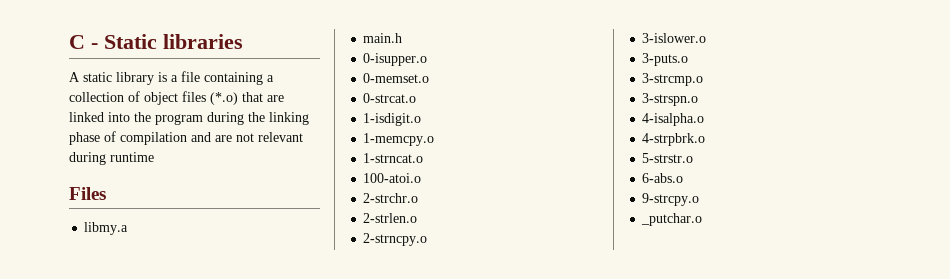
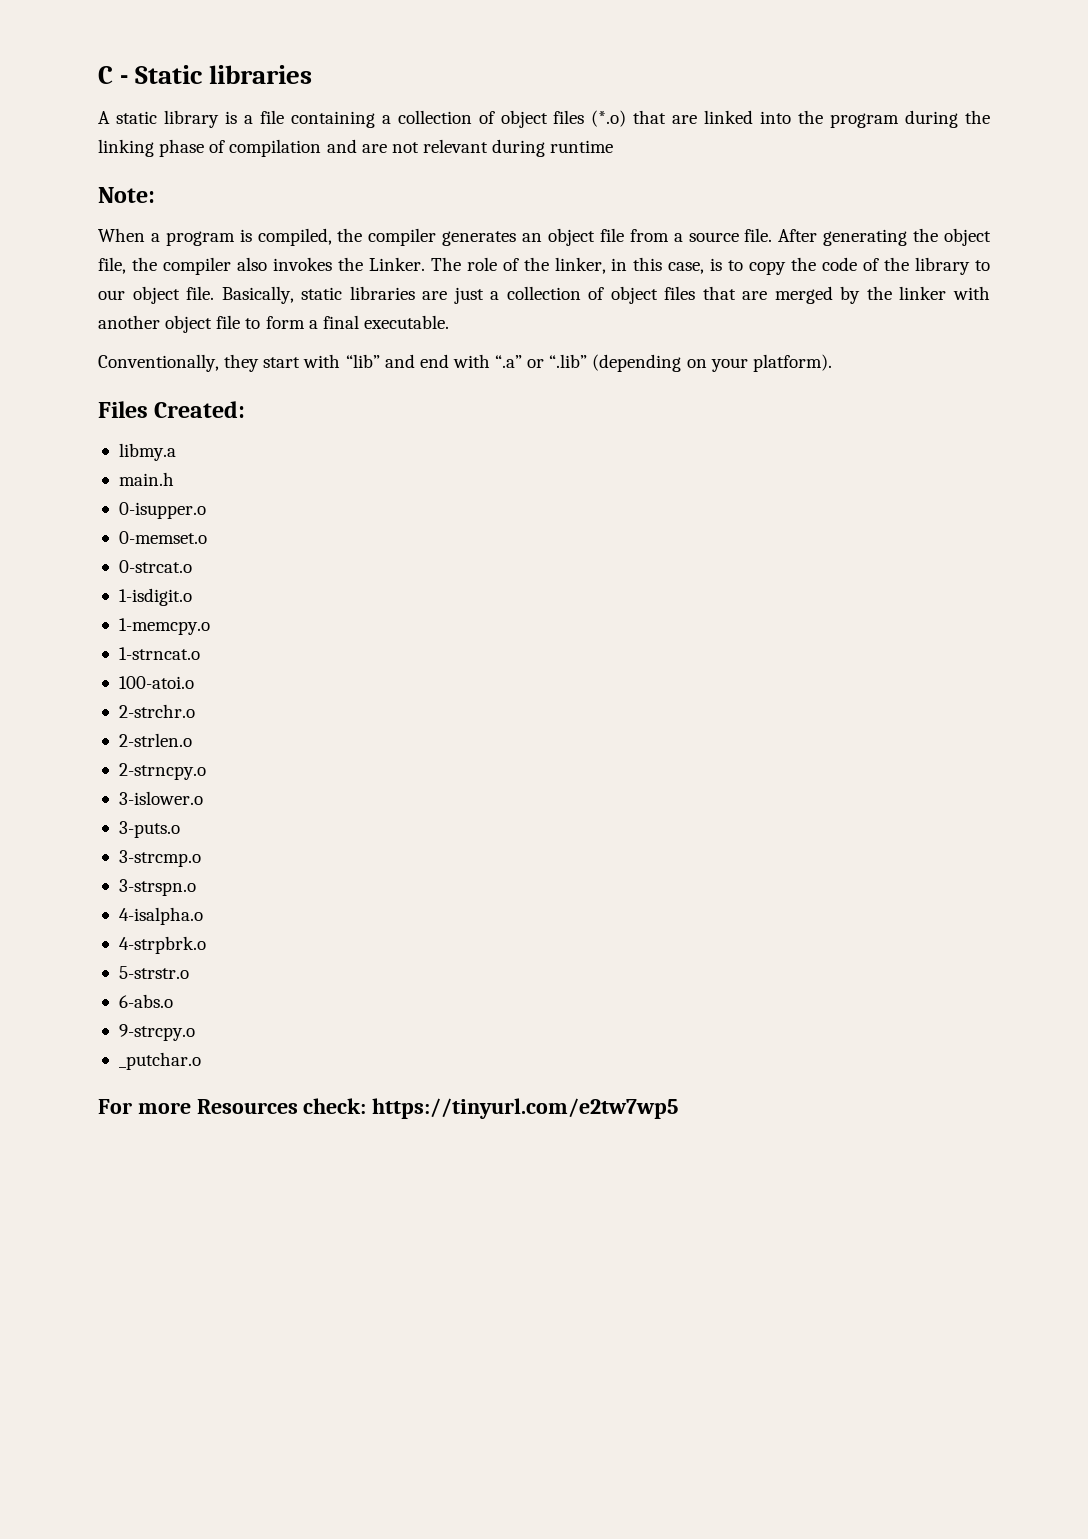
(154, 157) none -> [98,187,155,203] [98,228,992,246] [98,257,990,275] [98,286,990,304] [98,315,449,333] [98,354,832,372] // Note: // When a program is compiled, the compiler generates an object file from a source file. After generating the object file, the compiler also invokes the Linker. The role of the linker, in this case, is to copy the code of the library to our object file. Basically, static libraries are just a collection of object files that are merged by the linker with another object file to form a final executable. // Conventionally, they start with “lib” and end with “.a” or “.lib” (depending on your platform).
(106, 193) none -> [154,401,246,418] Created:
(703, 219) none -> [98,1098,679,1119] // For more Resources check: https://tinyurl.com/e2tw7wp5

